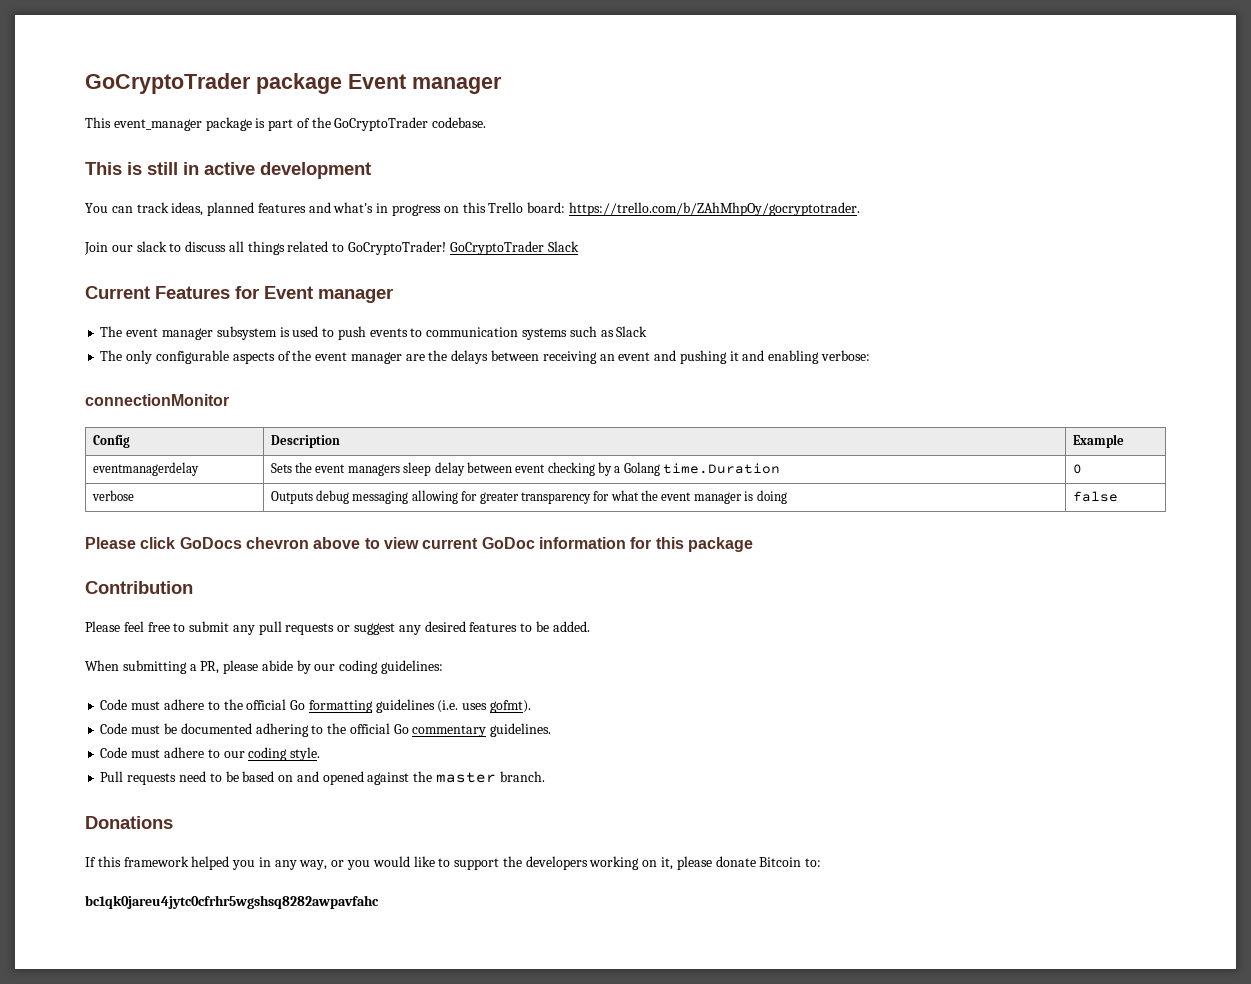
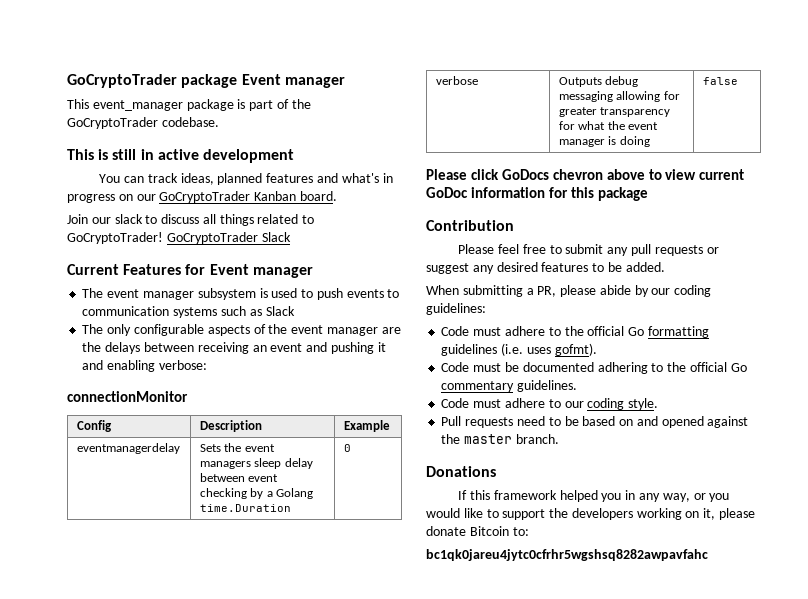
[462,202,860,216] this Trello board: https://trello.com/b/ZAhMhpOy/gocryptotrader. -> [136,191,337,203] our GoCryptoTrader Kanban board.

